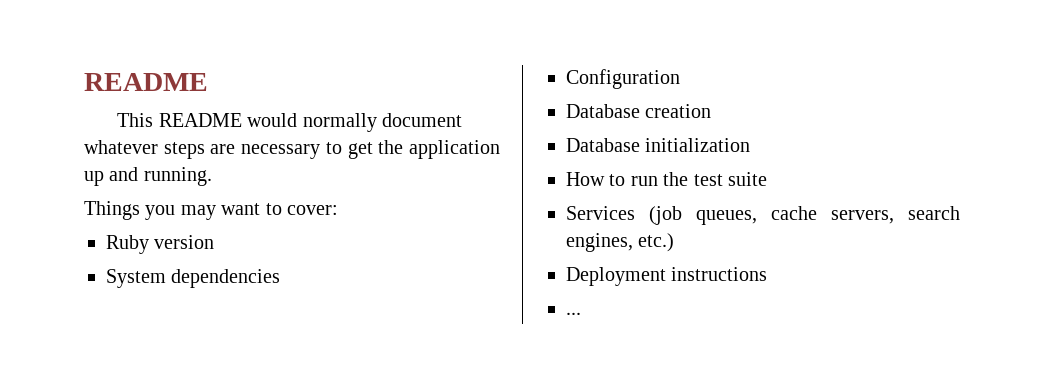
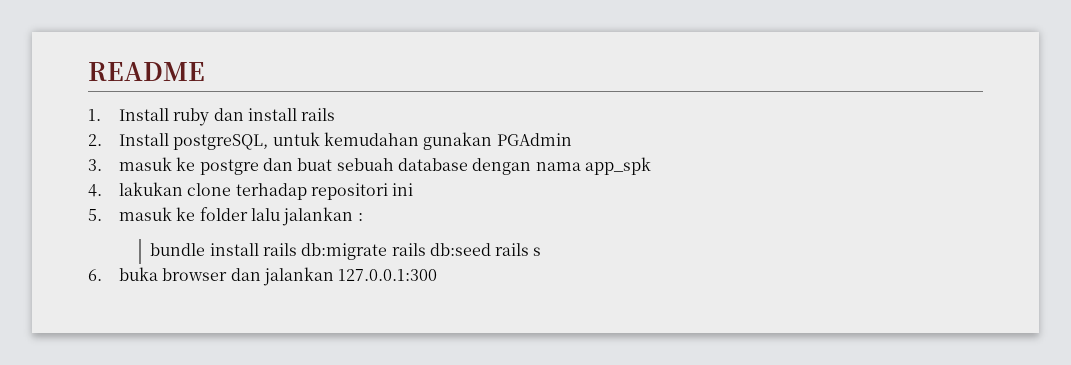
[117,113,462,132] [84,140,501,159] [84,167,212,186] [84,201,338,220] [106,235,215,254] [106,269,281,288] [566,69,680,89] [566,104,712,118] [566,138,751,152] [566,172,767,186] [566,206,960,225] [566,233,675,252] [566,267,768,286] [566,312,581,315] This README would normally document whatever steps are necessary to get the application up and running. // Things you may want to cover: // Ruby version // System dependencies // Configuration // Database creation // Database initialization // How to run the test suite // Services (job queues, cache servers, search engines, etc.) // Deployment instructions // ... -> [88,108,336,126] [88,132,572,150] [88,157,651,175] [88,182,414,200] [88,207,363,226] [150,243,542,260] [88,267,438,286] 1. Install ruby dan install rails // 2. Install postgreSQL, untuk kemudahan gunakan PGAdmin // 3. masuk ke postgre dan buat sebuah database dengan nama app_spk // 4. lakukan clone terhadap repositori ini // 5. masuk ke folder lalu jalankan : // bundle install rails db:migrate rails db:seed rails s // 6. buka browser dan jalankan 127.0.0.1:300

